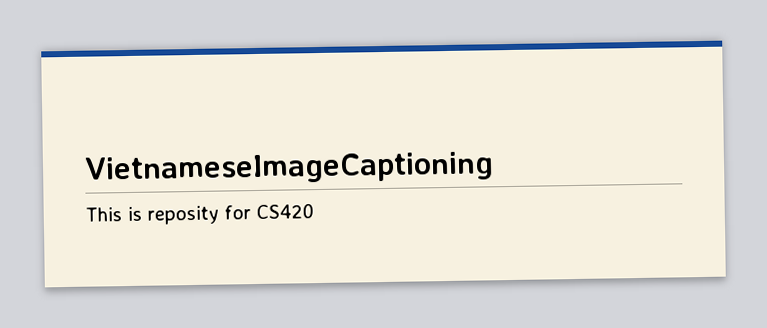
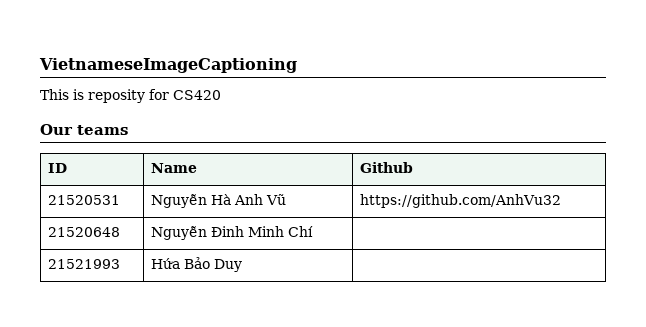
(314, 211) none -> [40,124,128,135] [48,163,68,173] [151,163,198,173] [360,162,414,173] [48,195,121,205] [151,194,287,208] [360,194,562,208] [48,227,121,237] [151,226,314,240] [48,259,121,269] [151,257,243,272] // Our teams // ID | Name | Github // 21520531 | Nguyễn Hà Anh Vũ | https://github.com/AnhVu32 // 21520648 | Nguyễn Đinh Minh Chí | // 21521993 | Hứa Bảo Duy |

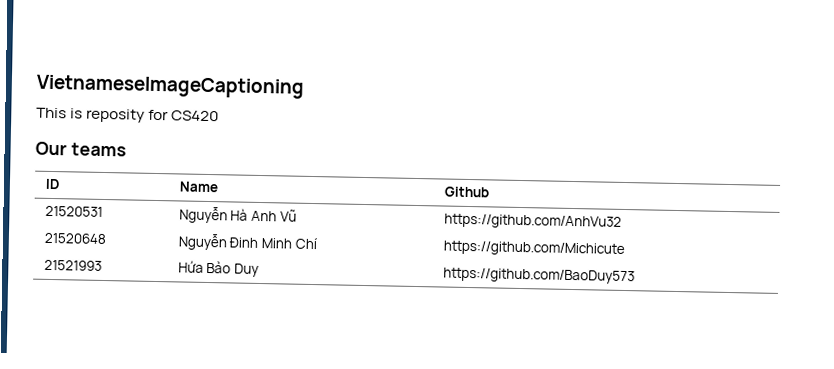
(314, 231) none -> [442,240,625,257] https://github.com/Michicute
(243, 265) none -> [442,267,635,285] https://github.com/BaoDuy573

